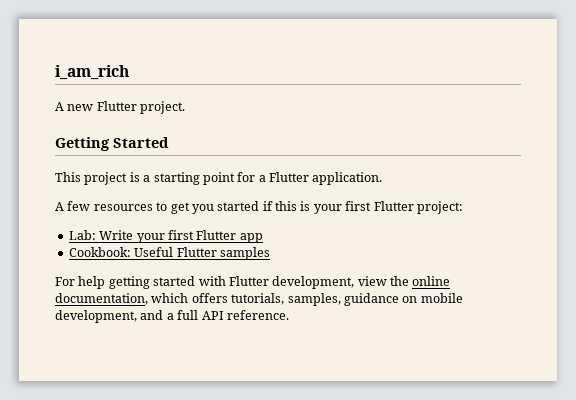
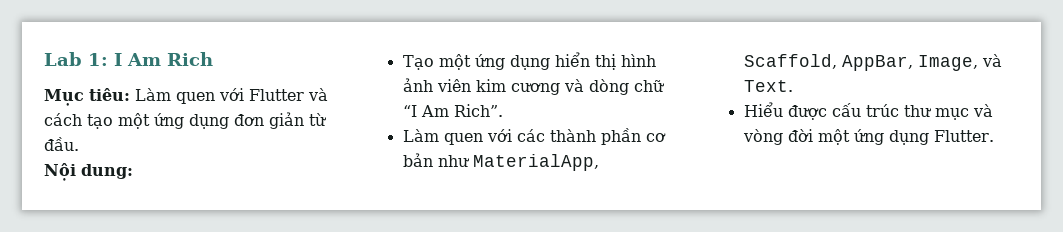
[55,65,129,80] [55,101,186,114] [55,137,169,151] [55,172,383,185] [55,201,463,214] [68,230,263,243] [68,247,270,260] [55,276,451,289] [55,293,463,306] [55,310,289,323] i_am_rich // A new Flutter project. // Getting Started // This project is a starting point for a Flutter application. // A few resources to get you started if this is your first Flutter project: // Lab: Write your first Flutter app // Cookbook: Useful Flutter samples // For help getting started with Flutter development, view the online documentation, which offers tutorials, samples, guidance on mobile development, and a full API reference. -> [44,52,213,66] [44,88,328,106] [44,112,327,129] [44,137,79,151] [44,163,133,181] [402,52,656,70] [402,78,665,95] [402,104,503,117] [402,128,666,145] [402,153,599,171] [743,54,1002,71] [743,80,793,92] [743,102,993,120] [742,129,994,145] Lab 1: I Am Rich // Mục tiêu: Làm quen với Flutter và cách tạo một ứng dụng đơn giản từ đầu. // Nội dung: // Tạo một ứng dụng hiển thị hình ảnh viên kim cương và dòng chữ “I Am Rich”. // Làm quen với các thành phần cơ bản như MaterialApp, Scaffold, AppBar, Image, và Text. // Hiểu được cấu trúc thư mục và vòng đời một ứng dụng Flutter.

